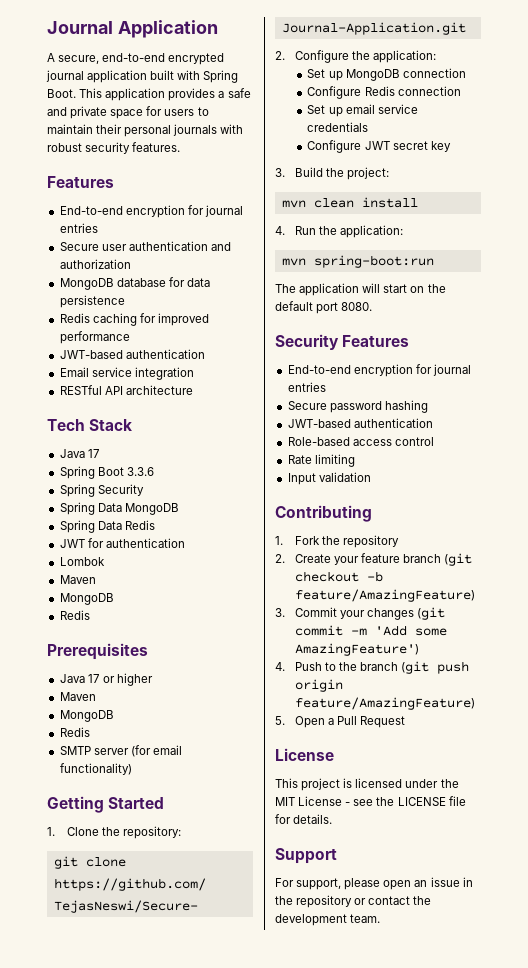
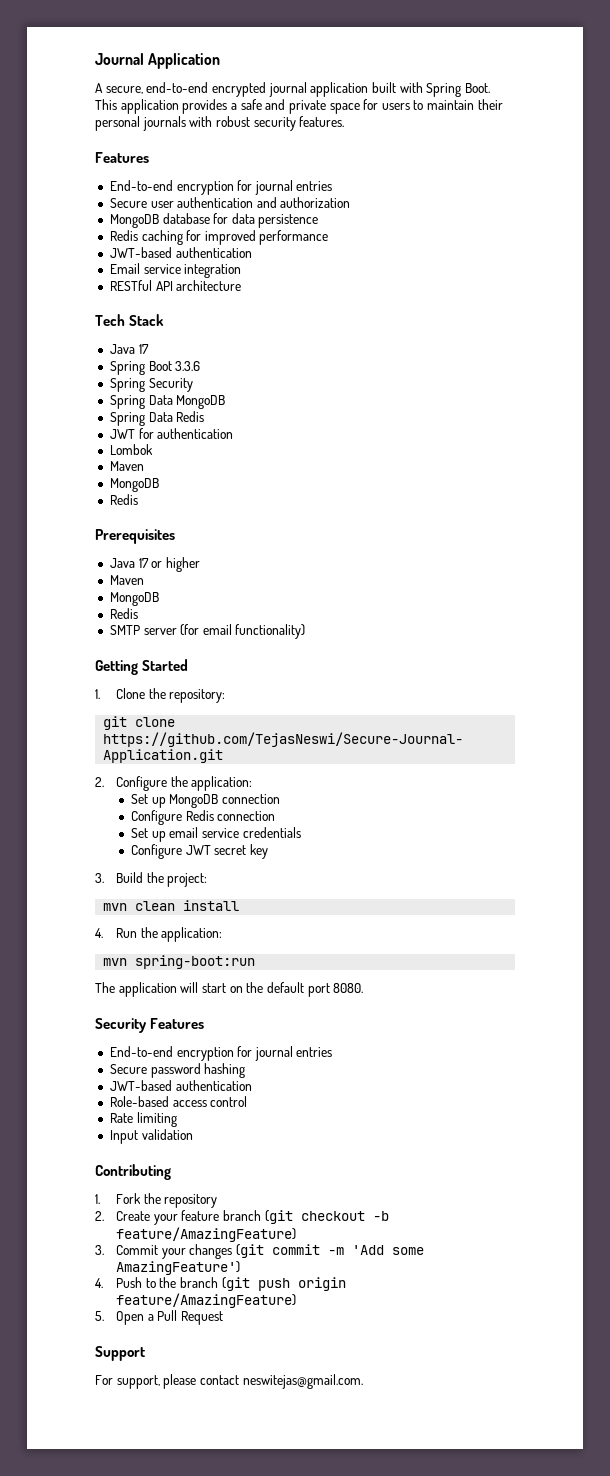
[275,748,334,761] [275,778,459,791] [275,796,466,806] [275,814,333,824] [275,848,337,864] [275,877,473,890] [275,895,432,908] [275,914,381,926] License // This project is licensed under the MIT License - see the LICENSE file for details. // Support // For support, please open an issue in the repository or contact the development team. -> [95,1346,145,1361] [95,1374,363,1389] Support // For support, please contact neswitejas@gmail.com.

